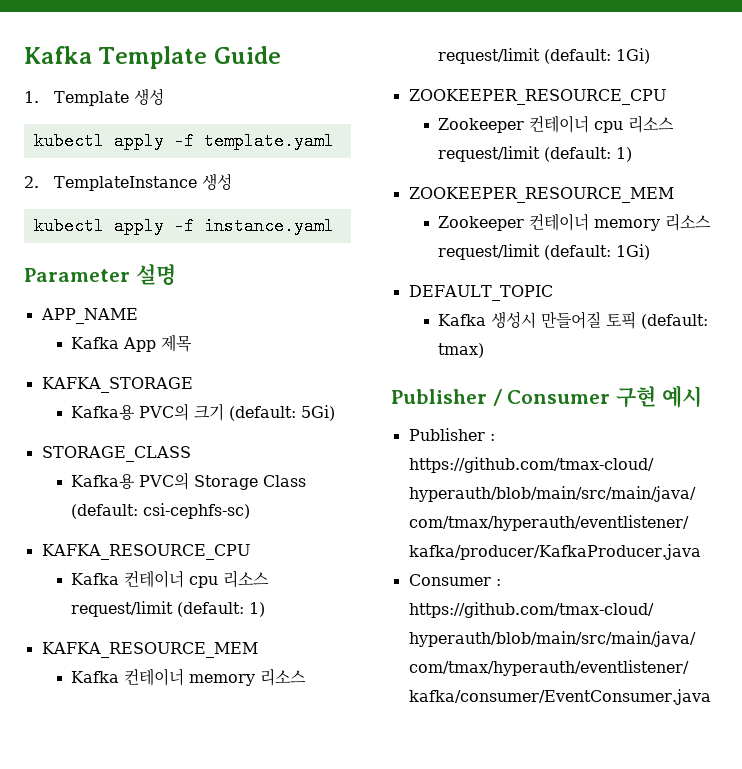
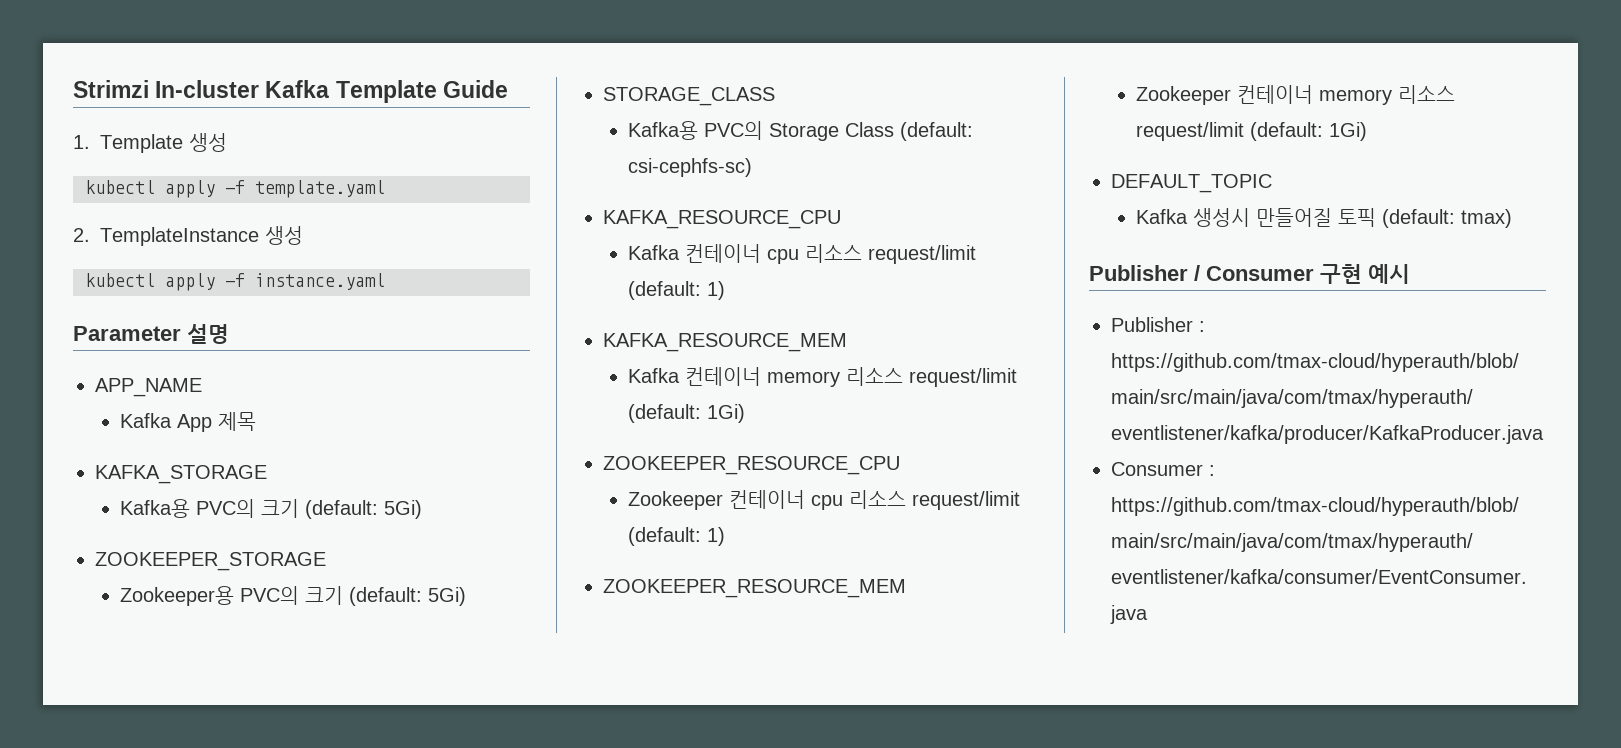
(24, 55) none -> [73,80,260,98] Strimzi In-cluster
(336, 413) none -> [95,552,326,571] [119,586,466,606] // ZOOKEEPER_STORAGE // Zookeeper용 PVC의 크기 (default: 5Gi)

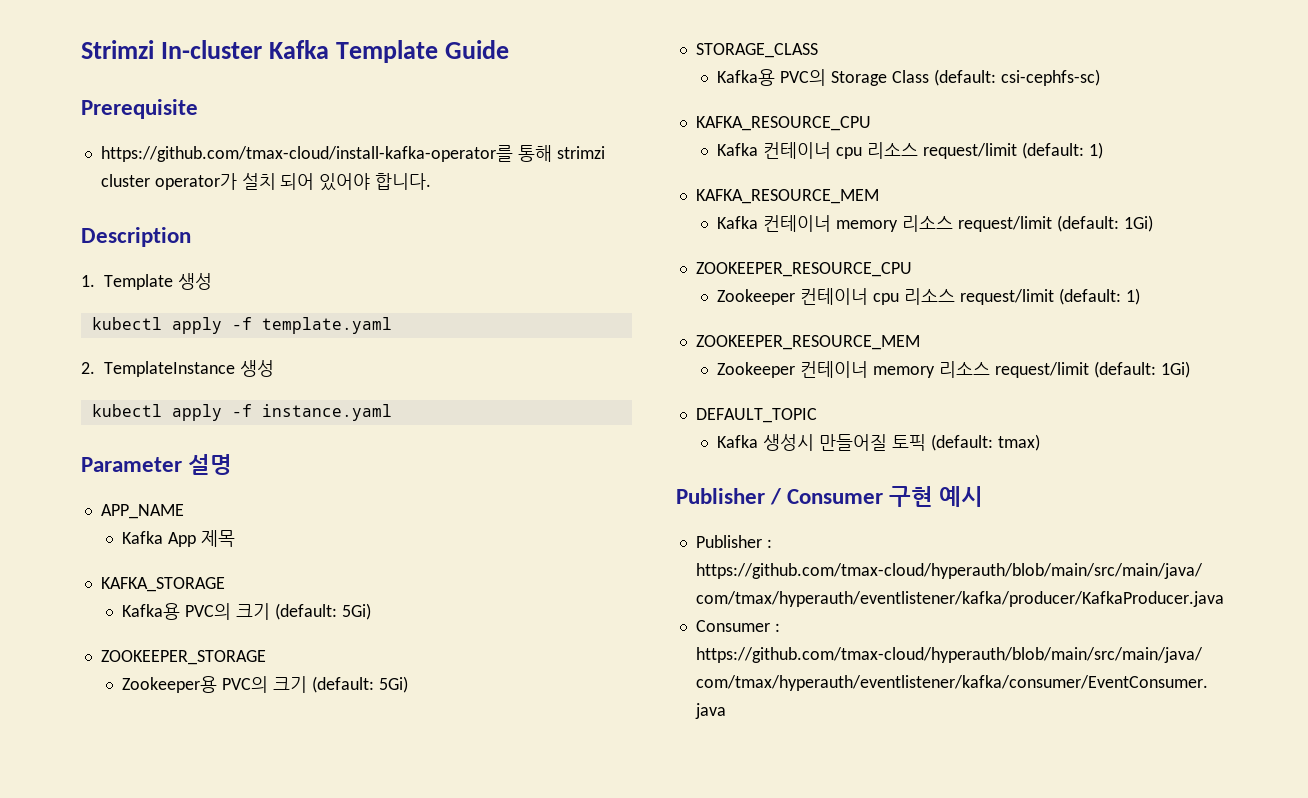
(508, 89) none -> [81,99,198,119] [100,145,605,162] [100,173,432,191] [81,227,191,247] // Prerequisite // https://github.com/tmax-cloud/install-kafka-operator를 통해 strimzi cluster operator가 설치 되어 있어야 합니다. // Description

